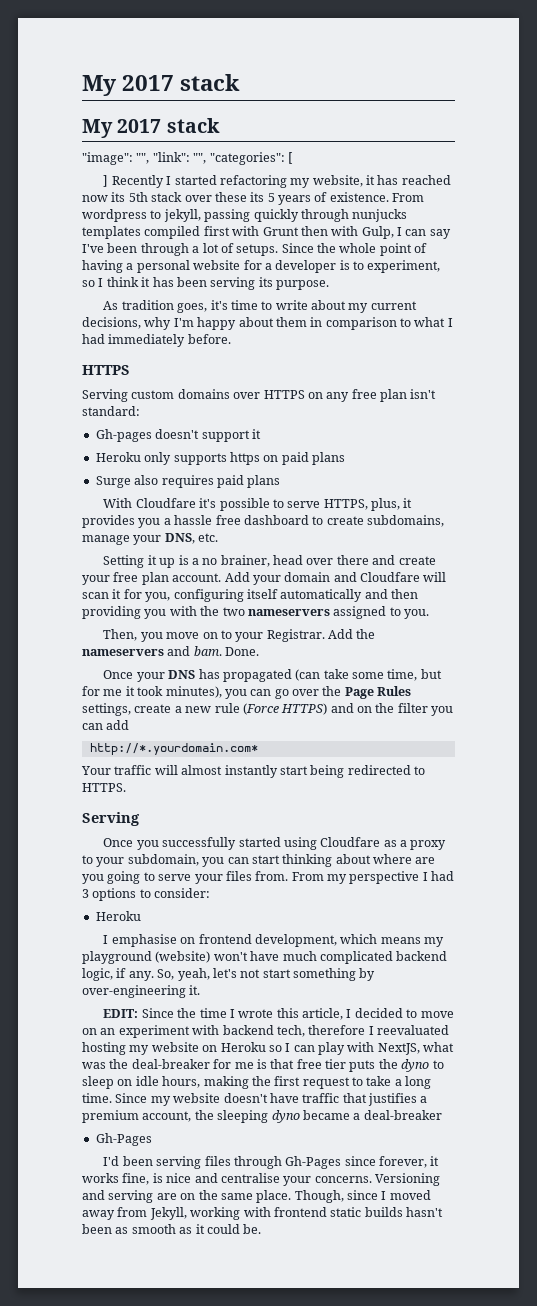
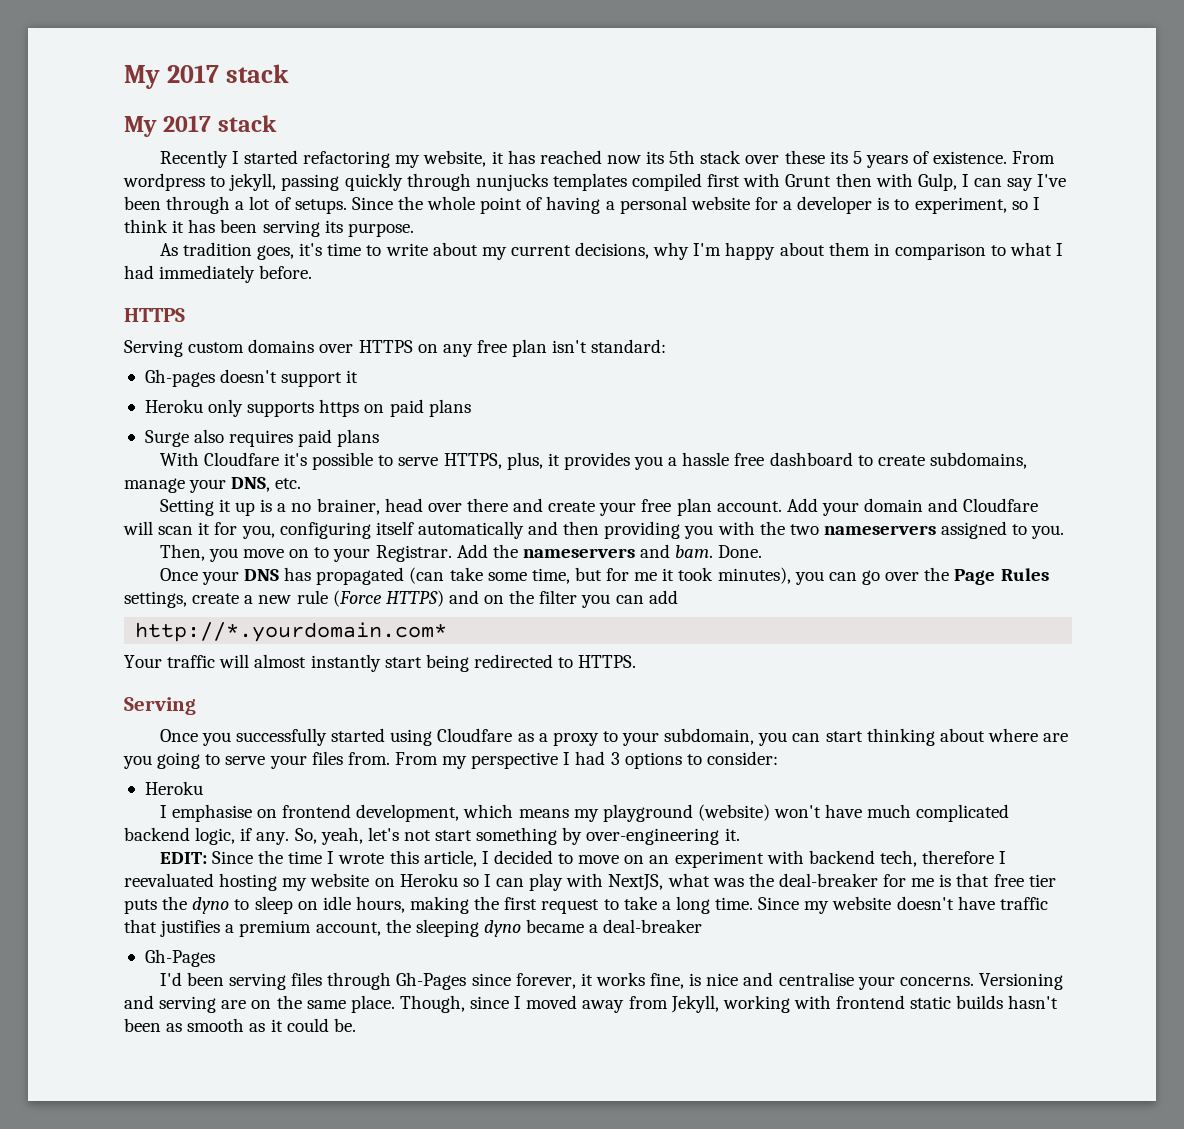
[82,152,293,165] [103,175,109,187] "image": "", "link": "", "categories": [ // ] -> (277, 123) none

